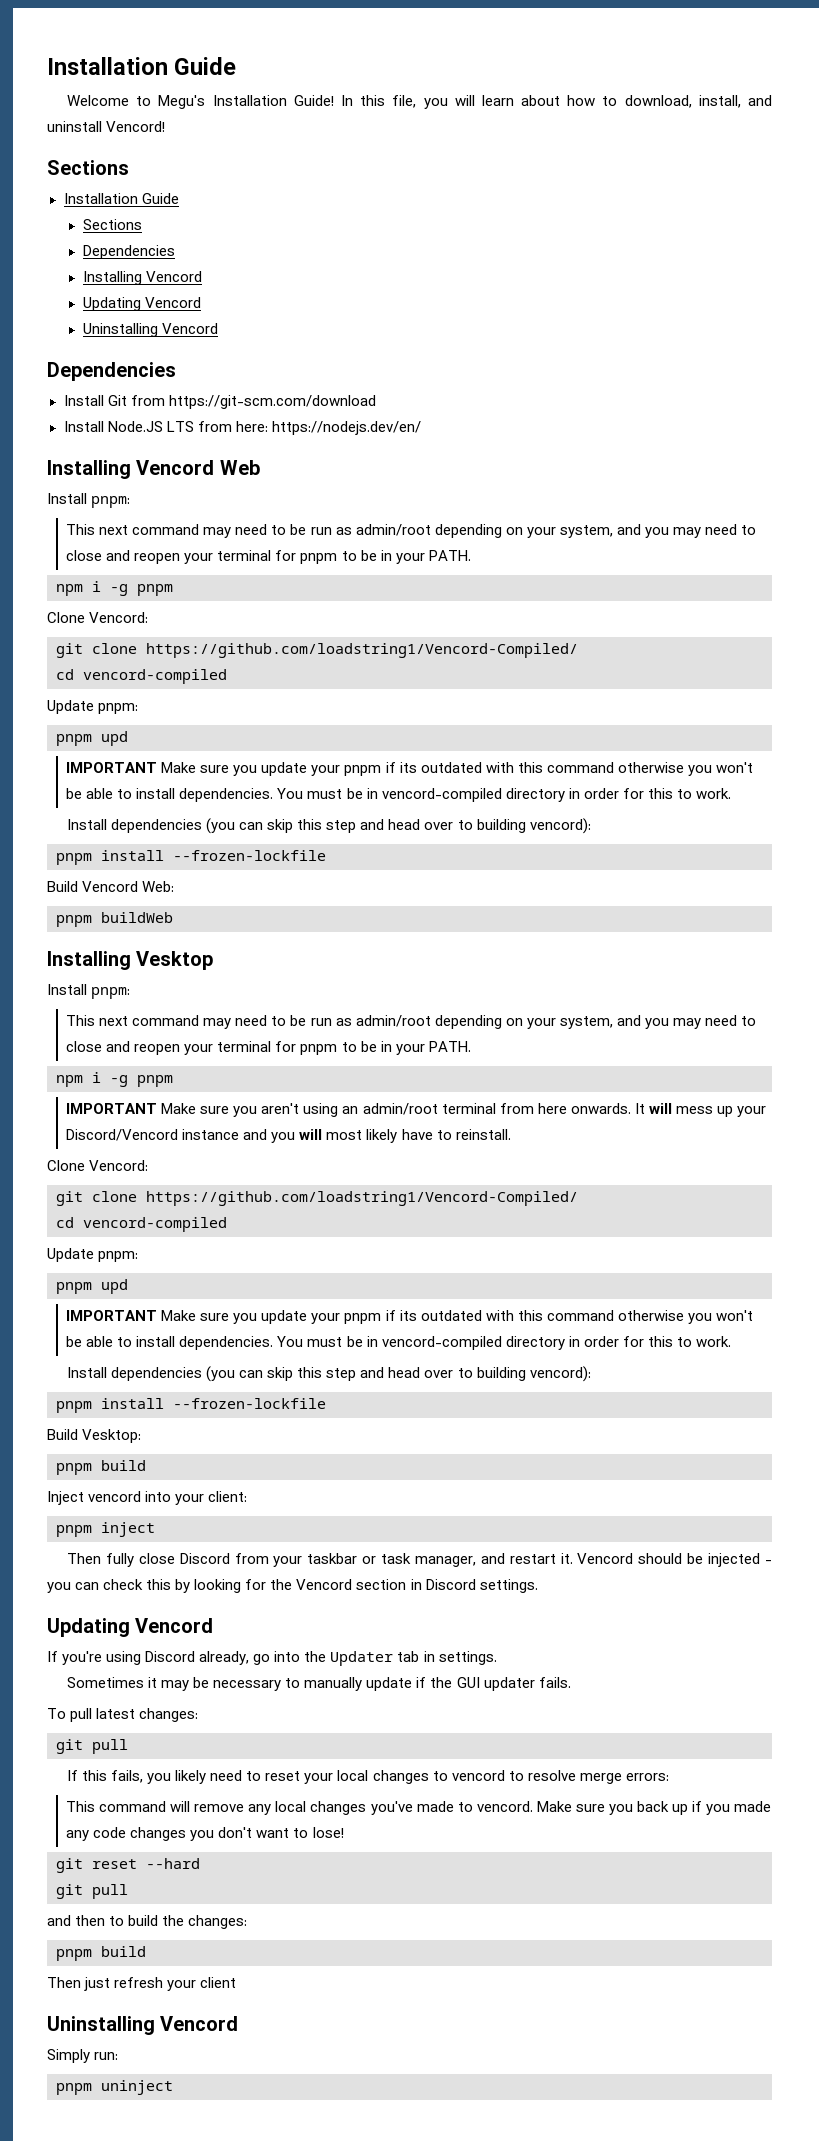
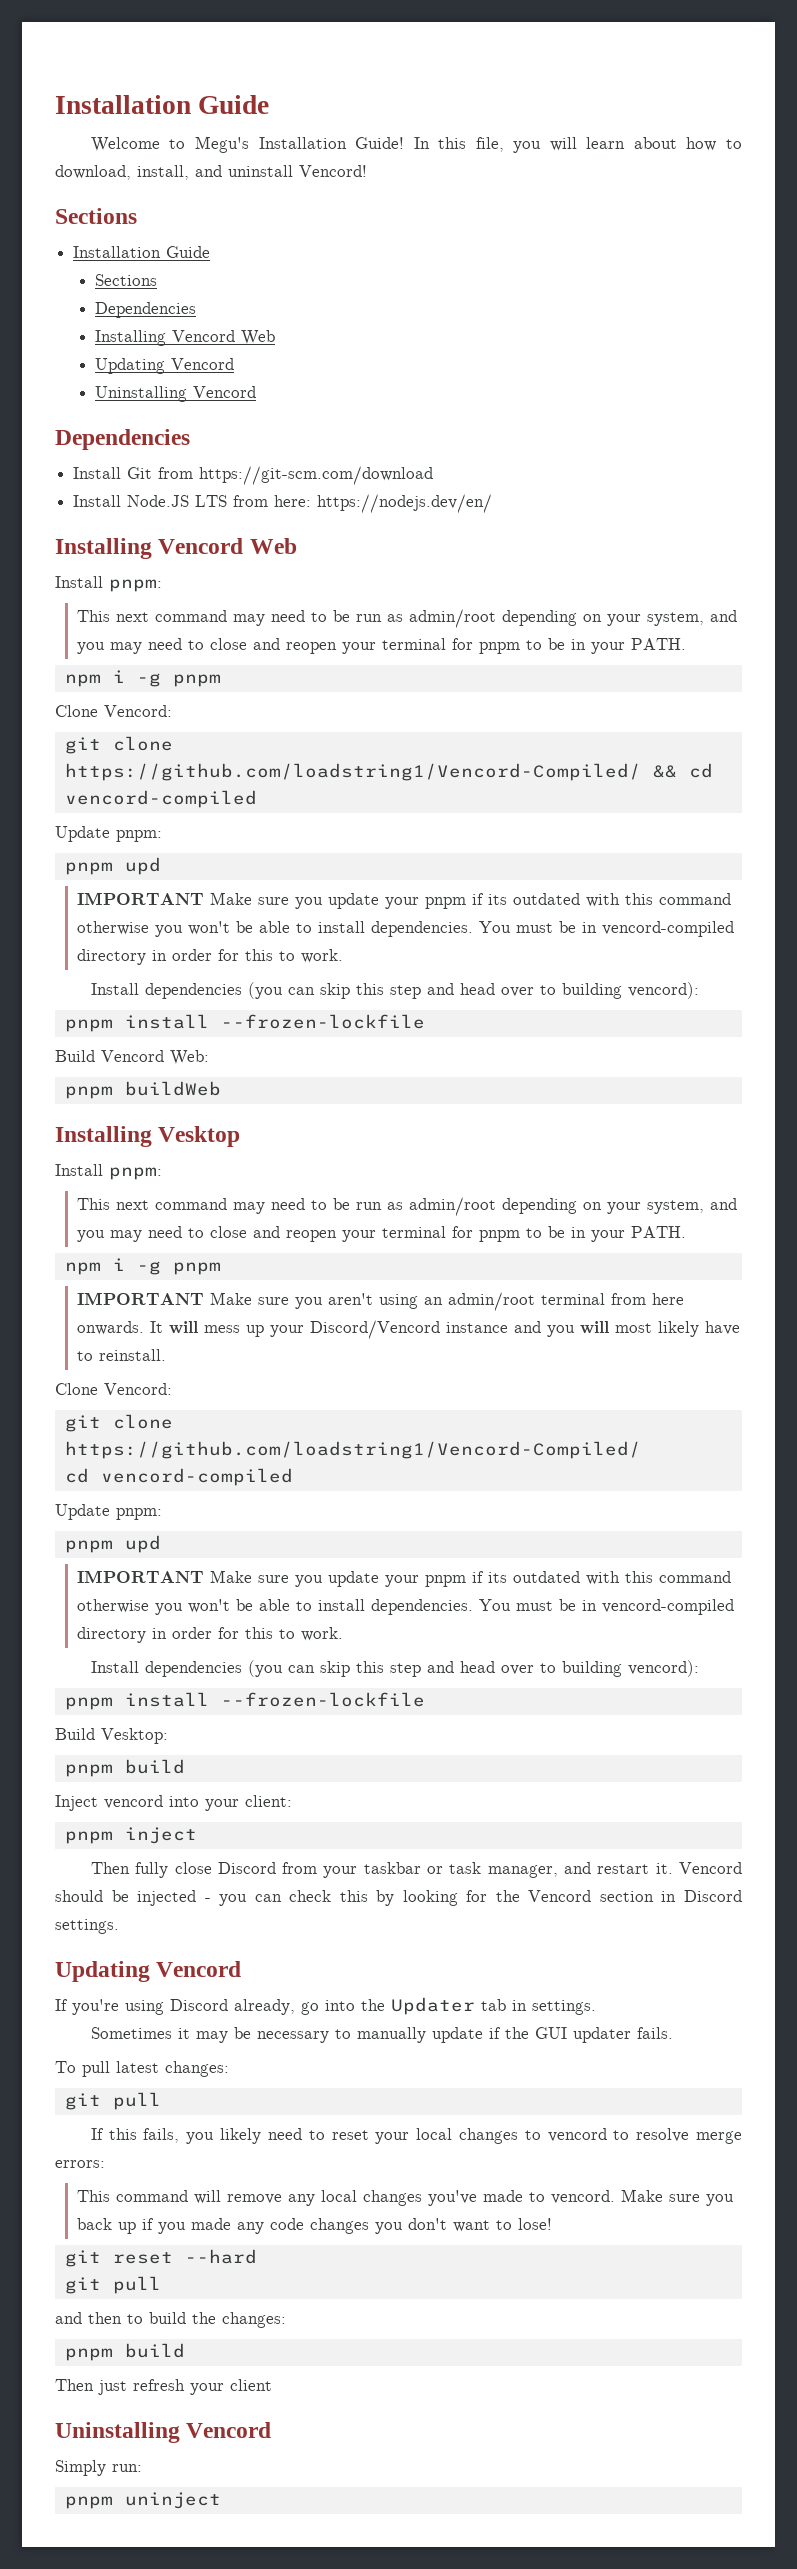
(202, 276) none -> [240,330,275,345] Web
(578, 650) // -> [652,765,677,778] &&

